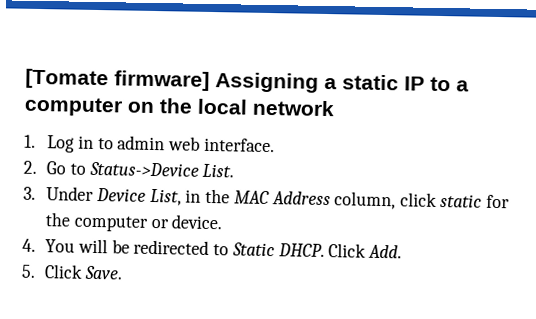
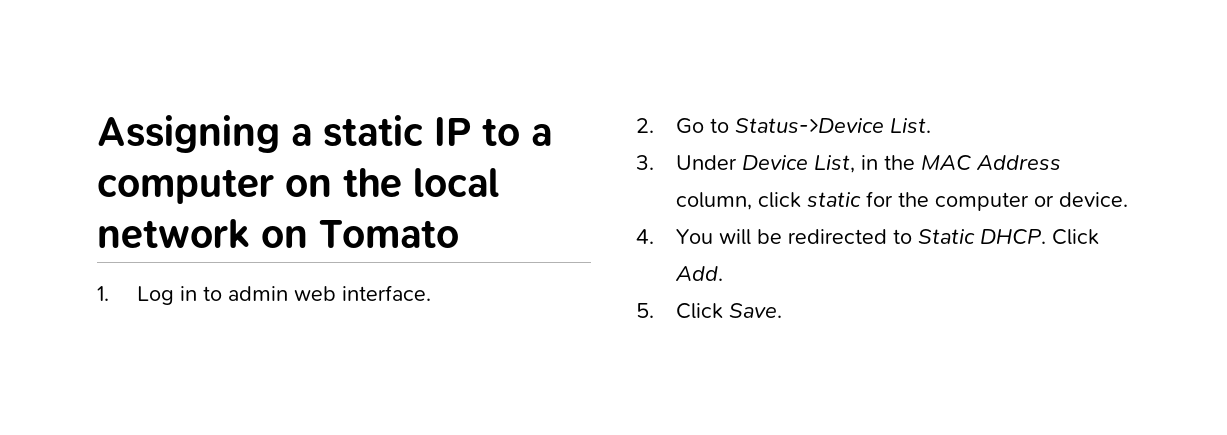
[25,68,210,91] [Tomate firmware] -> (97, 134) none
(335, 108) none -> [261,220,459,248] on Tomato

